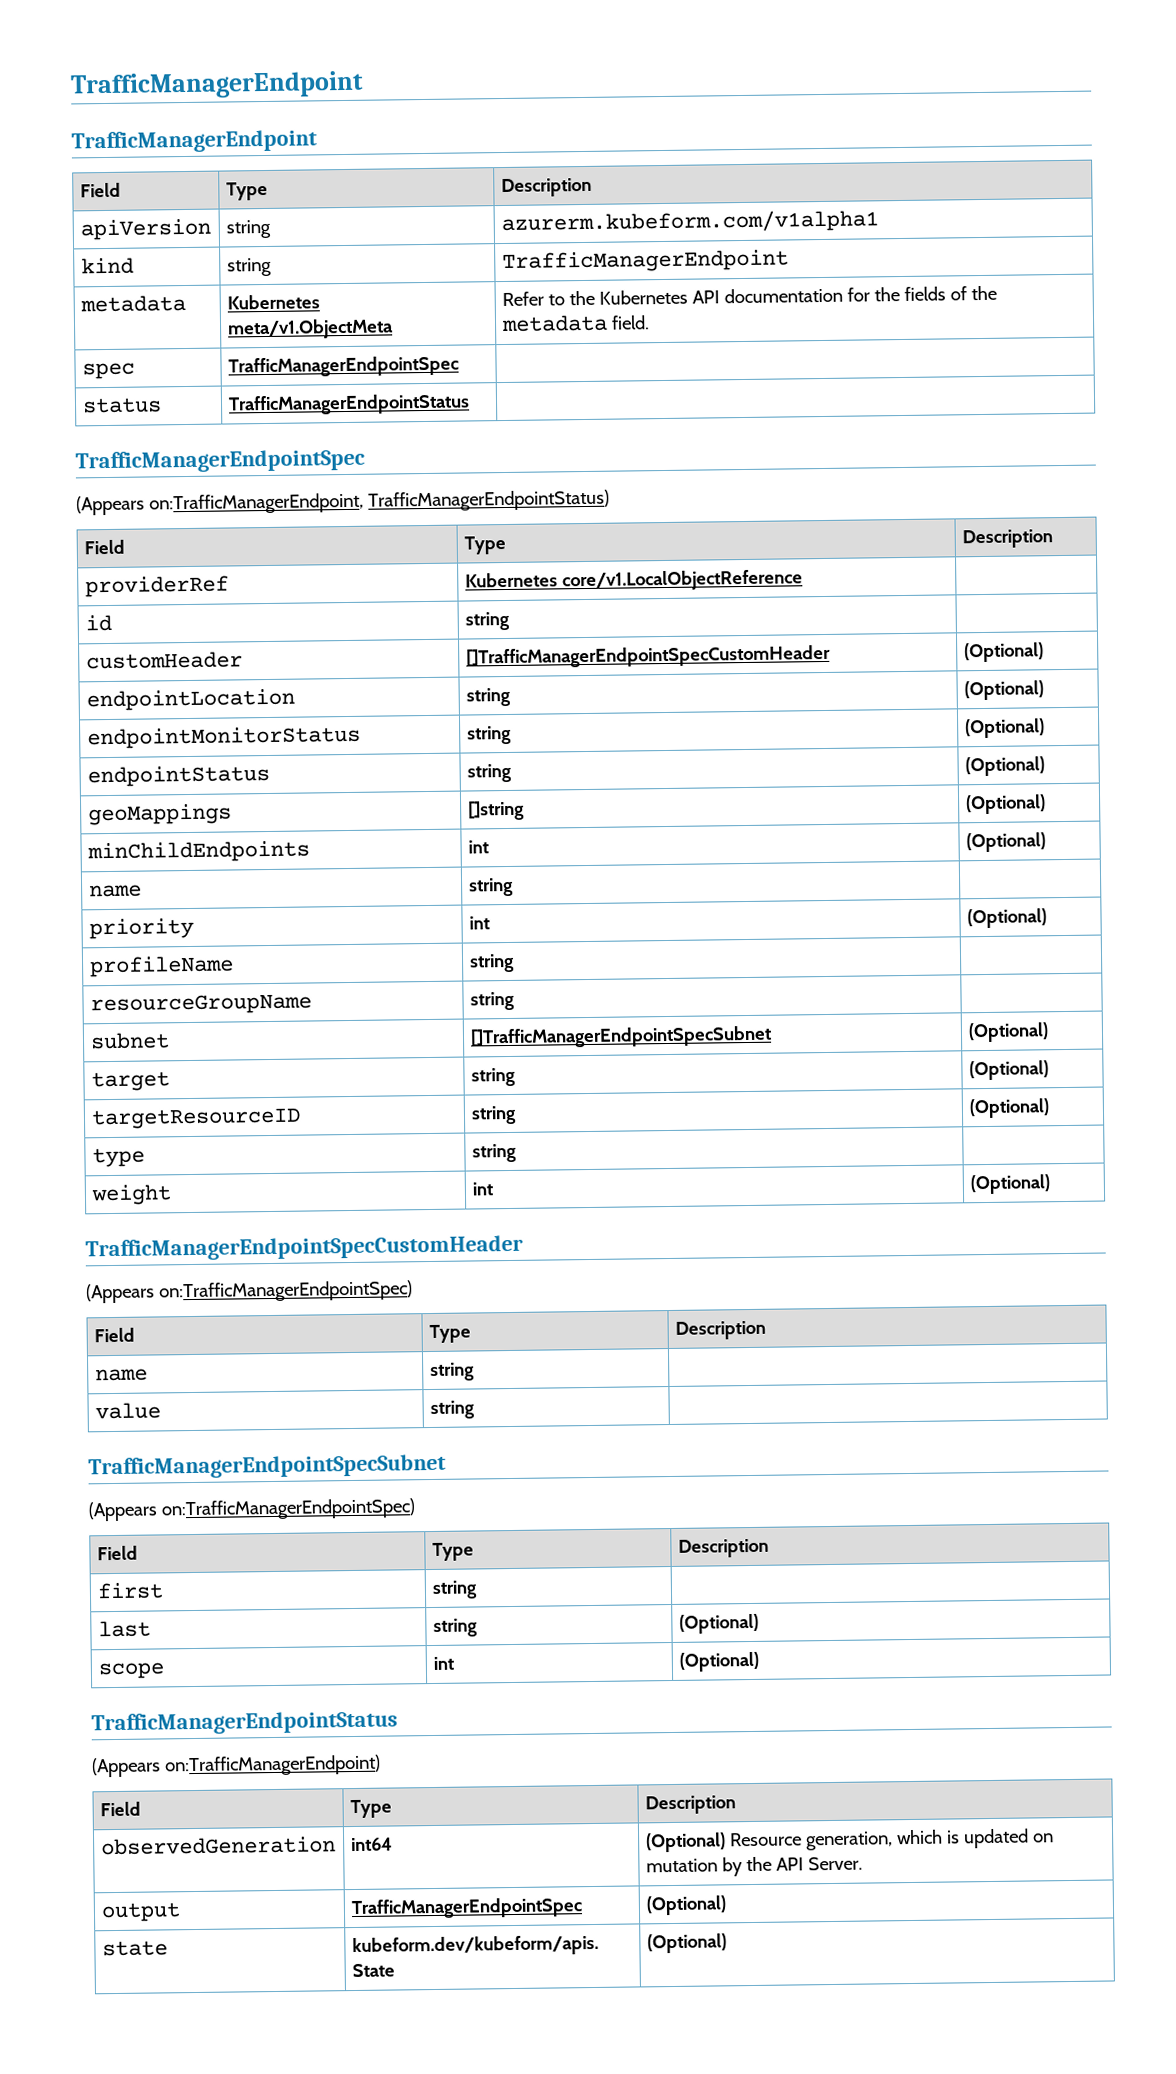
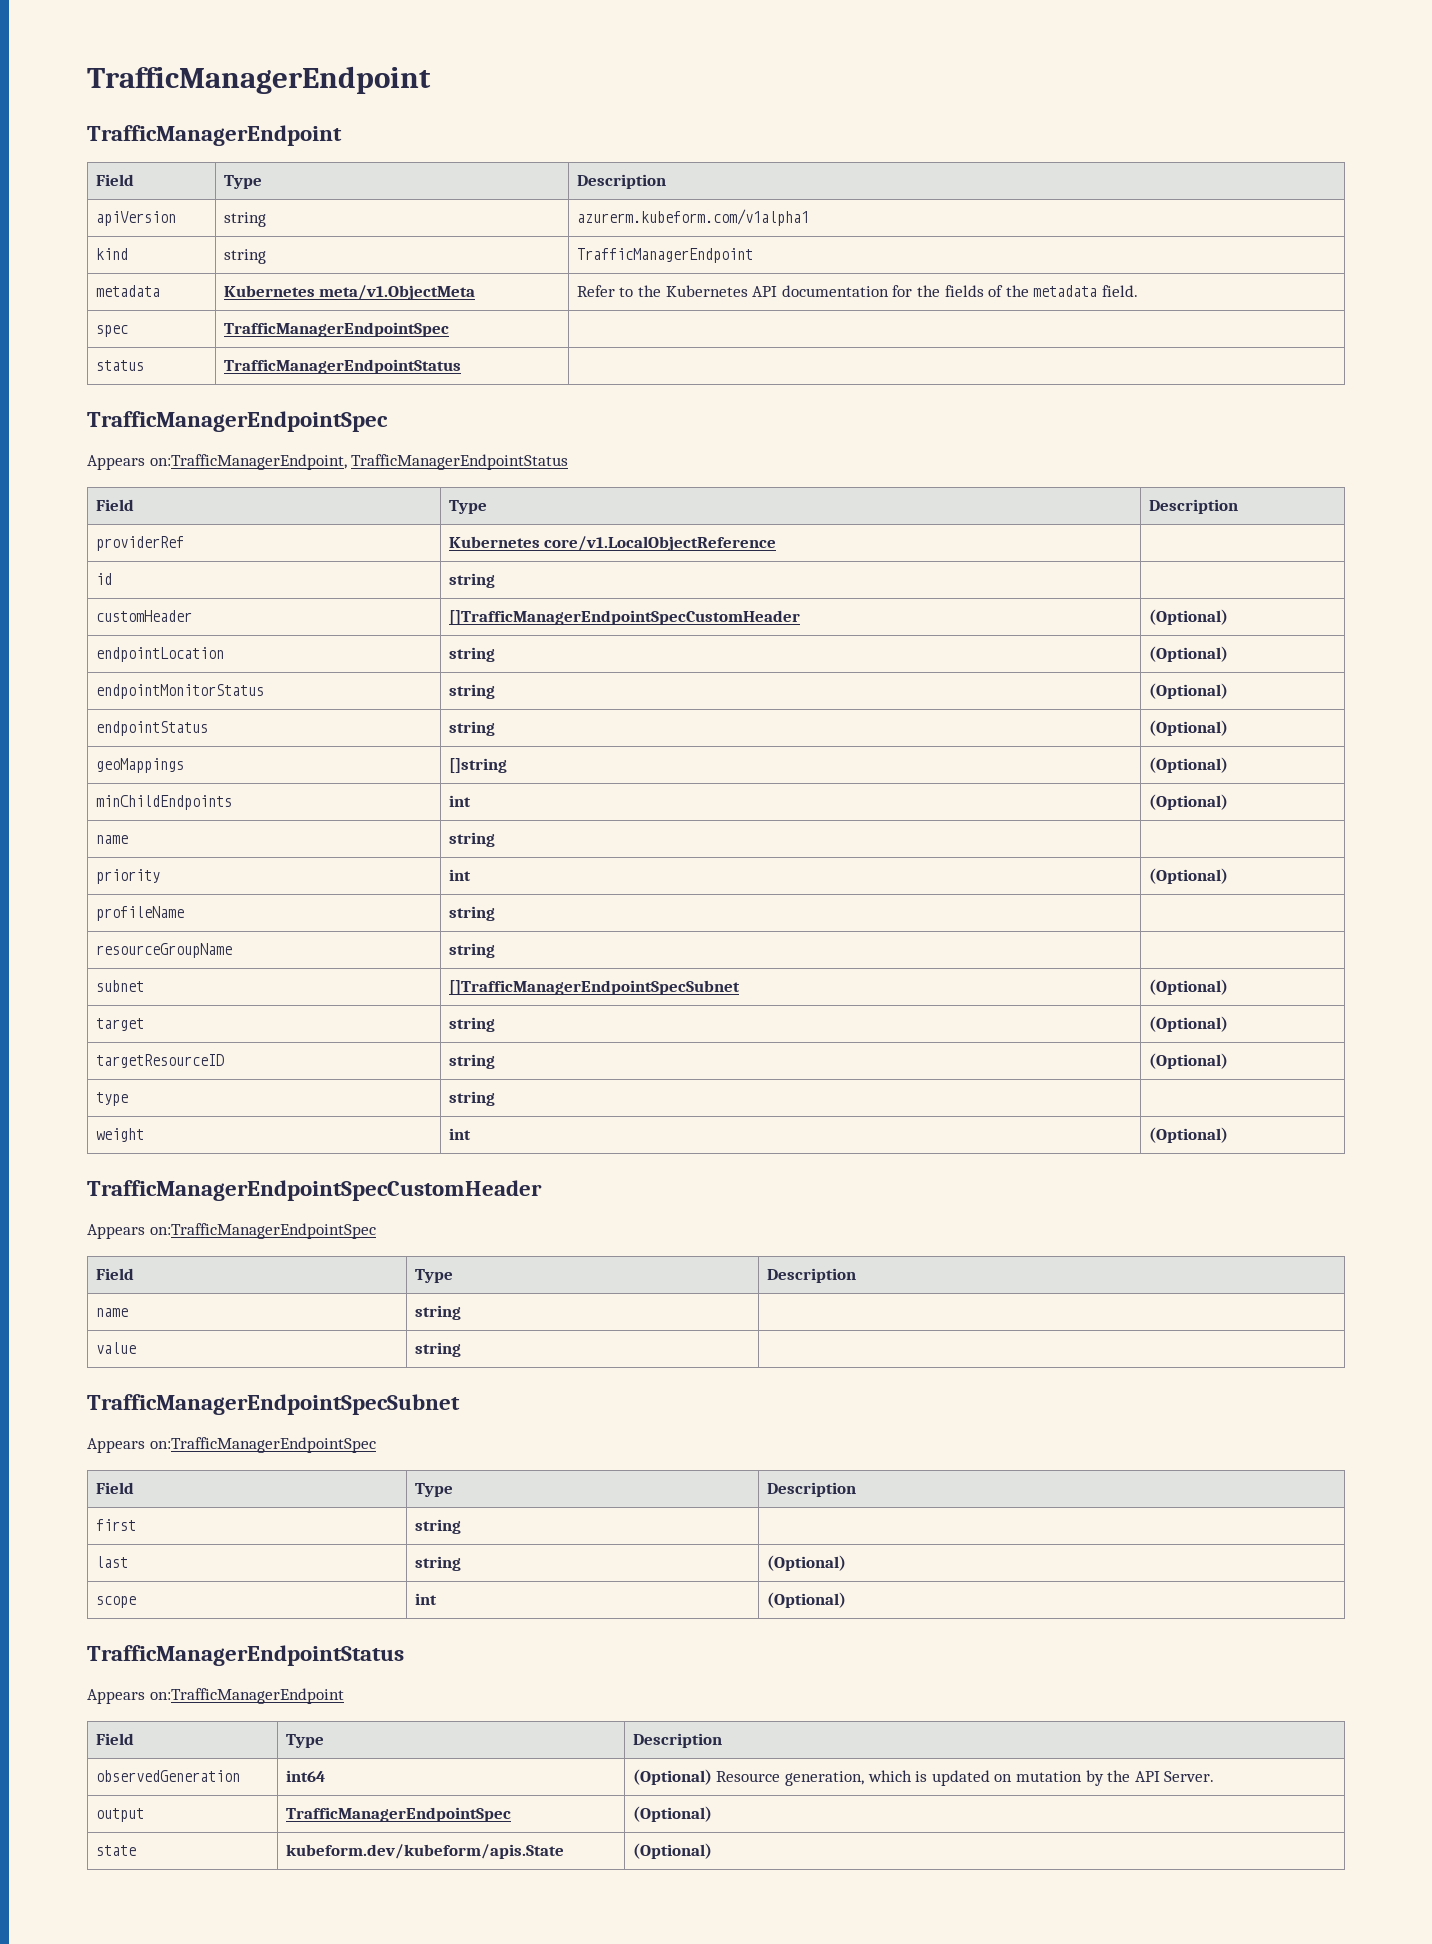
[76,489,610,516] (Appears on:TrafficManagerEndpoint, TrafficManagerEndpointStatus) -> [87,454,569,470] Appears on:TrafficManagerEndpoint, TrafficManagerEndpointStatus
[86,1280,413,1304] (Appears on:TrafficManagerEndpointSpec) -> [87,1223,376,1239] Appears on:TrafficManagerEndpointSpec
[88,1498,416,1522] (Appears on:TrafficManagerEndpointSpec) -> [87,1437,376,1453] Appears on:TrafficManagerEndpointSpec
[92,1754,381,1778] (Appears on:TrafficManagerEndpoint) -> [87,1688,344,1704] Appears on:TrafficManagerEndpoint

